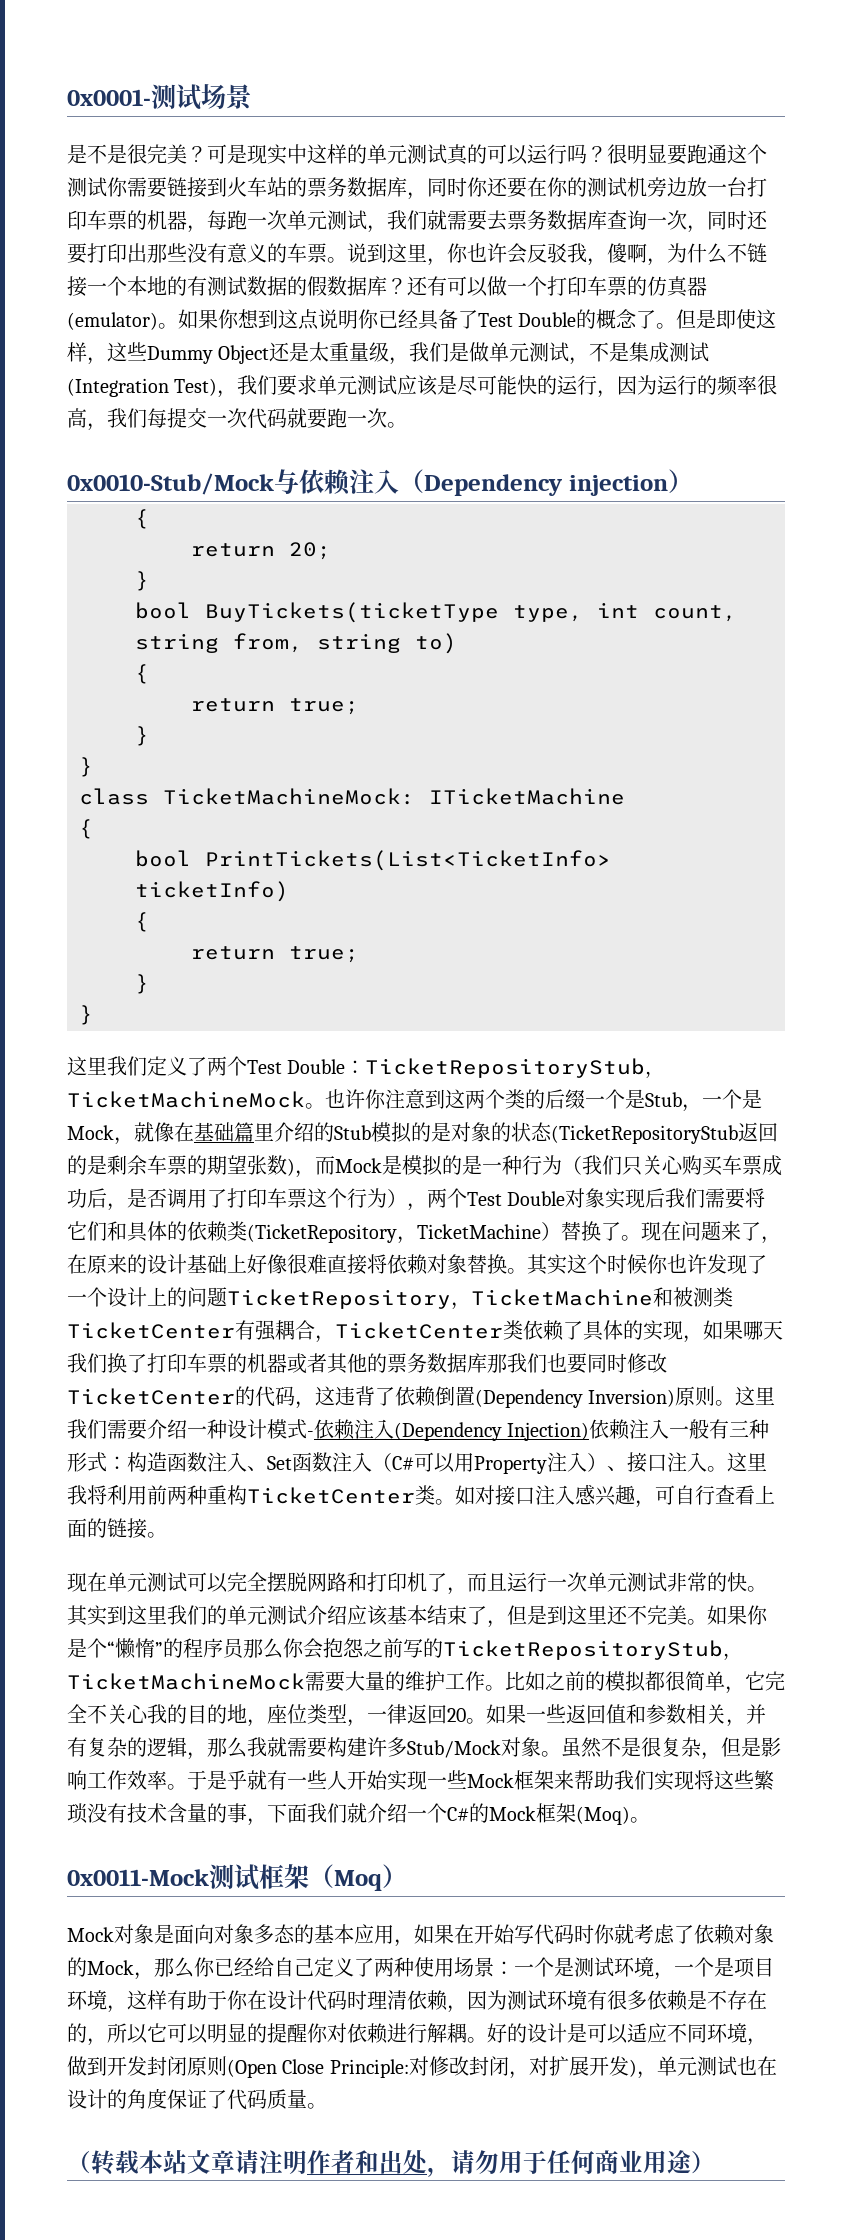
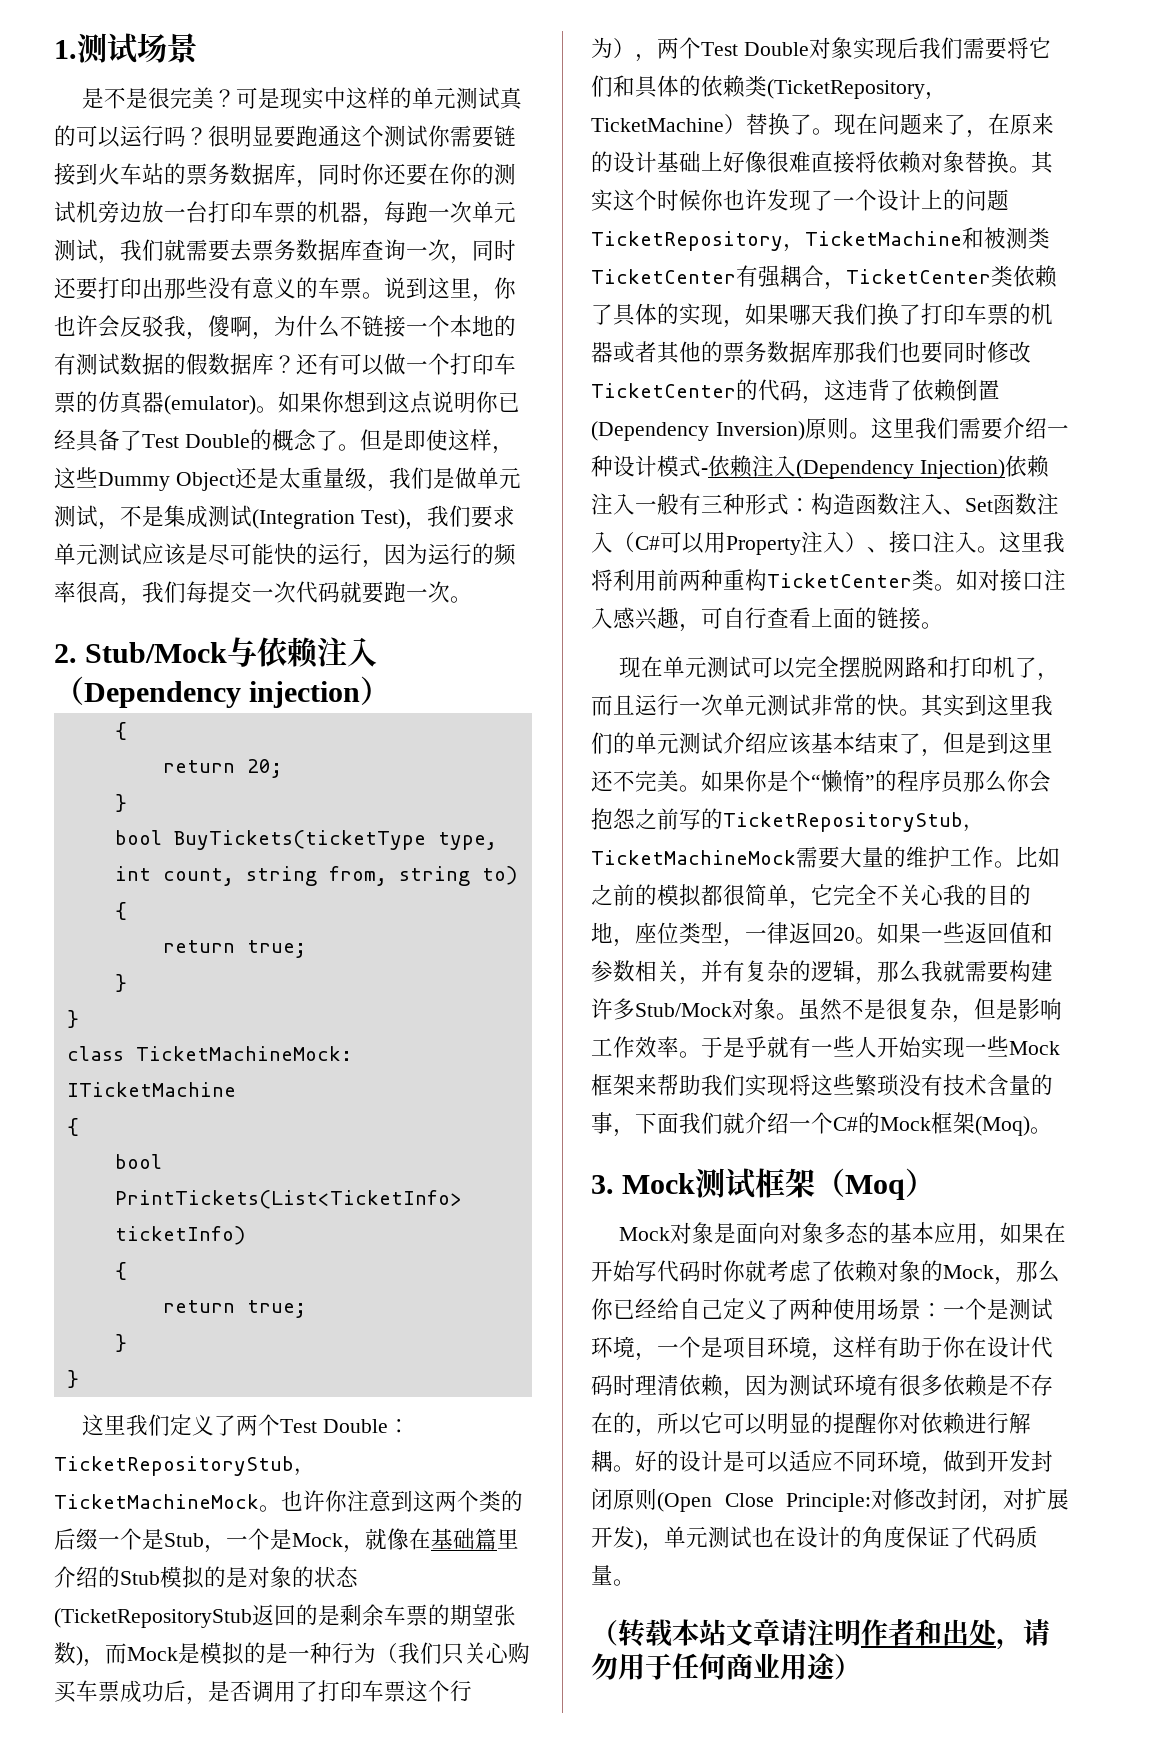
[67,89,151,106] 0x0001- -> [54,40,77,59] 1.
[67,473,274,495] 0x0010-Stub/Mock -> [54,642,228,663] 2. Stub/Mock
[67,1869,209,1886] 0x0011-Mock -> [591,1173,696,1194] 3. Mock

